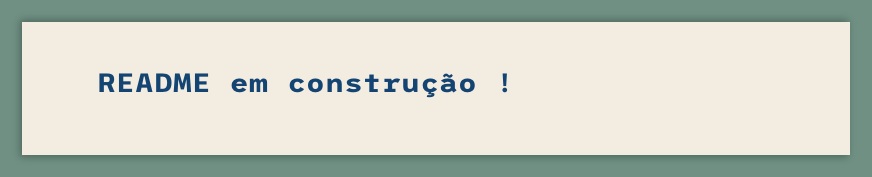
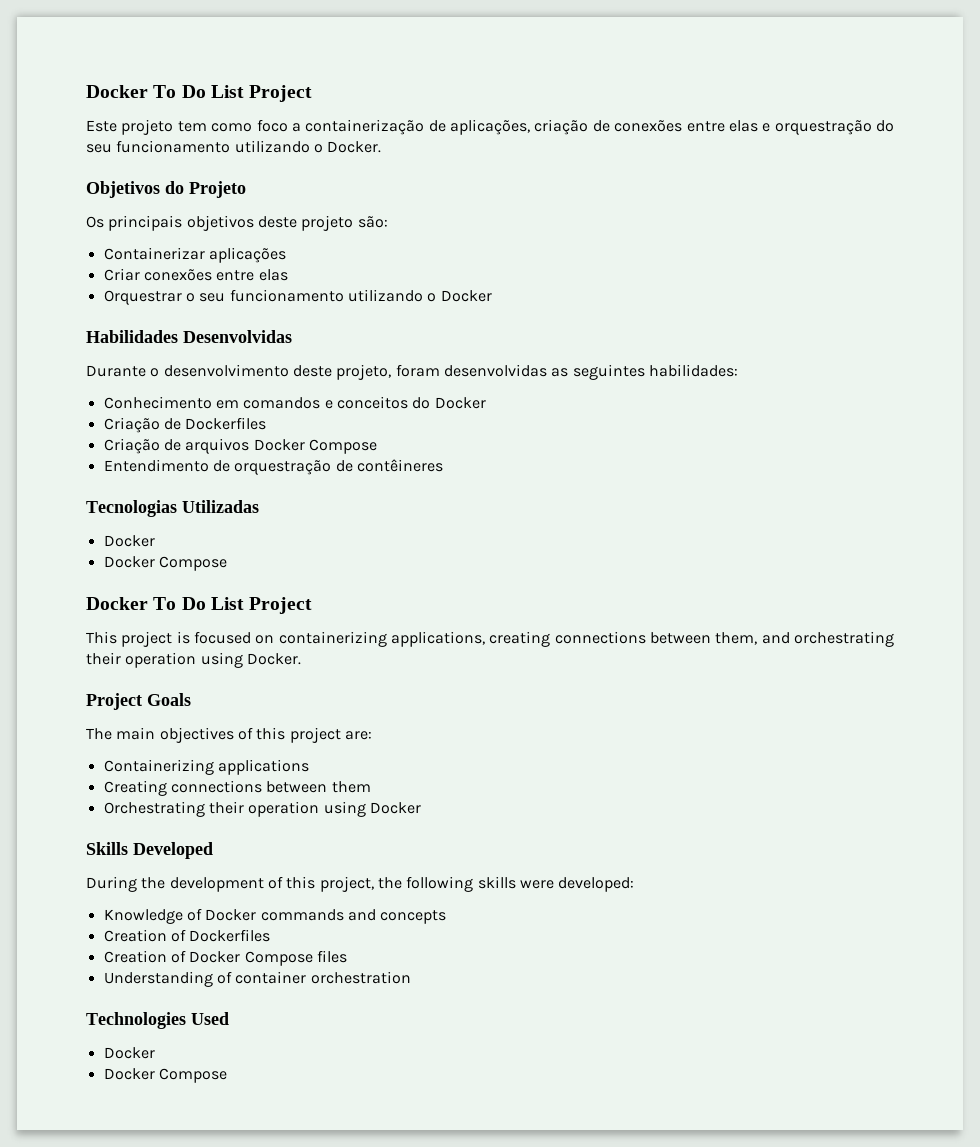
[97,73,515,98] README em construção ! -> [86,85,313,102] [86,119,894,135] [86,140,382,153] [86,181,246,198] [86,215,388,231] [103,247,286,263] [103,268,288,281] [103,289,492,305] [86,330,292,343] [86,364,738,380] [103,396,486,409] [103,417,267,433] [103,438,377,454] [103,459,443,475] [86,500,259,517] [103,535,155,547] [103,556,227,571] [86,597,313,614] [86,631,895,647] [86,652,301,668] [86,693,191,710] [86,727,372,743] [103,759,309,775] [103,780,371,796] [103,801,421,817] [86,842,213,859] [86,876,635,892] [103,908,447,924] [103,929,271,942] [103,950,347,966] [103,971,411,987] [86,1012,229,1029] [103,1047,155,1059] [103,1068,227,1083] Docker To Do List Project // Este projeto tem como foco a containerização de aplicações, criação de conexões entre elas e orquestração do seu funcionamento utilizando o Docker. // Objetivos do Projeto // Os principais objetivos deste projeto são: // Containerizar aplicações // Criar conexões entre elas // Orquestrar o seu funcionamento utilizando o Docker // Habilidades Desenvolvidas // Durante o desenvolvimento deste projeto, foram desenvolvidas as seguintes habilidades: // Conhecimento em comandos e conceitos do Docker // Criação de Dockerfiles // Criação de arquivos Docker Compose // Entendimento de orquestração de contêineres // Tecnologias Utilizadas // Docker // Docker Compose // Docker To Do List Project // This project is focused on containerizing applications, creating connections between them, and orchestrating their operation using Docker. // Project Goals // The main objectives of this project are: // Containerizing applications // Creating connections between them // Orchestrating their operation using Docker // Skills Developed // During the development of this project, the following skills were developed: // Knowledge of Docker commands and concepts // Creation of Dockerfiles // Creation of Docker Compose files // Understanding of container orchestration // Technologies Used // Docker // Docker Compose

